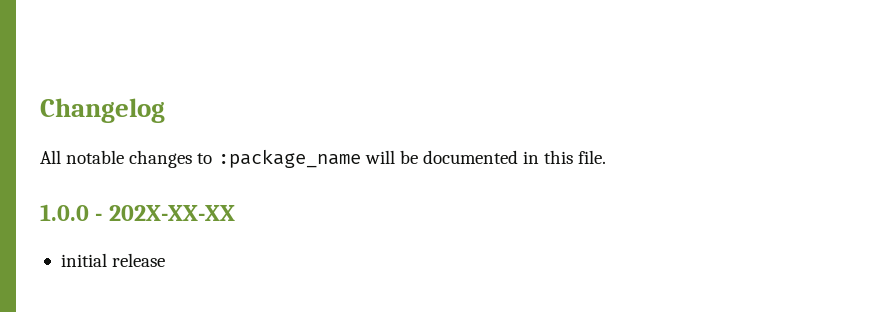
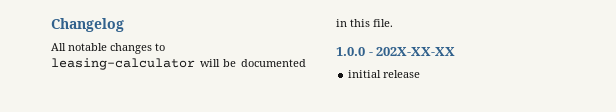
[217,149,361,168] :package_name -> [51,58,195,70] leasing-calculator

